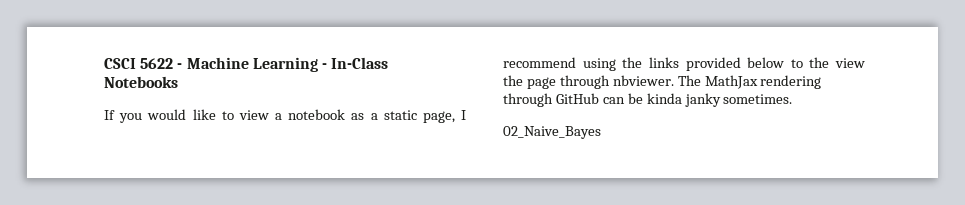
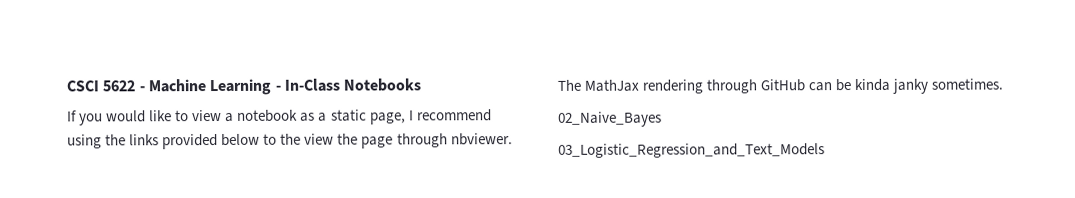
(601, 132) none -> [558,143,825,158] // 03_Logistic_Regression_and_Text_Models

